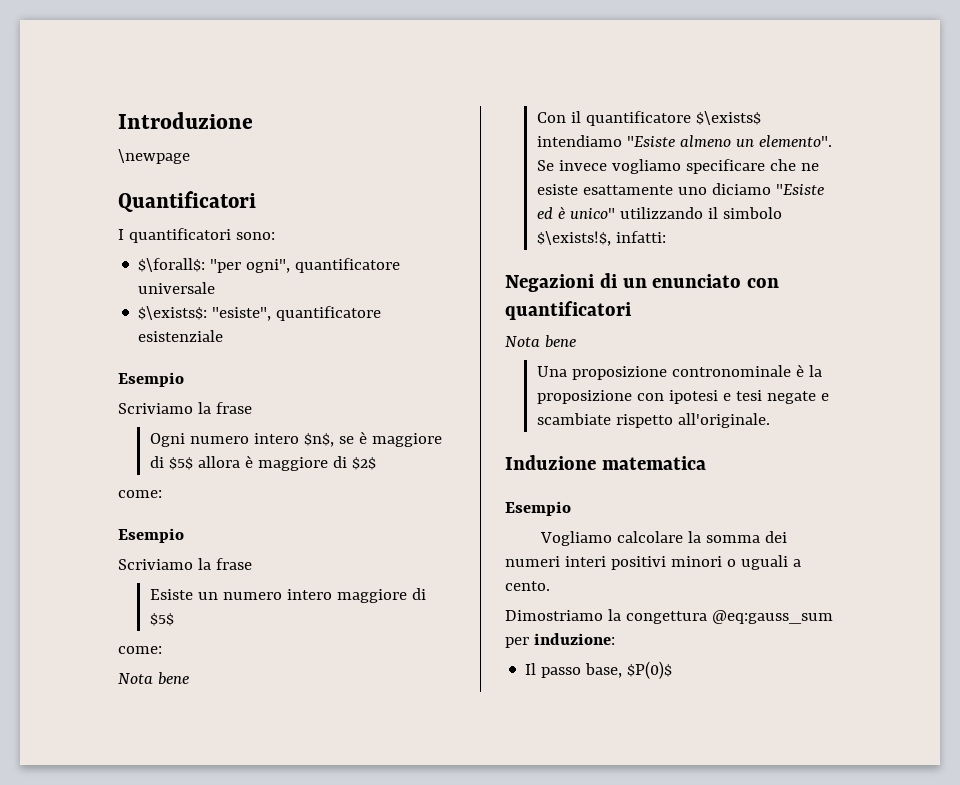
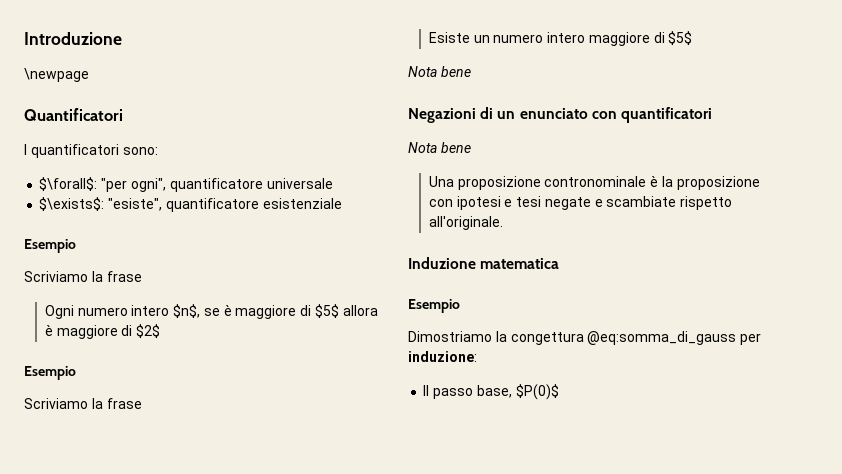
[118,490,162,498] // come: -> (161, 331) none
[118,646,162,654] [118,672,189,685] [537,111,762,126] [537,135,833,147] [537,159,820,174] [537,183,825,195] [537,206,783,219] [537,231,667,246] // come: // Nota bene // Con il quantificatore $\exists$ intendiamo "Esiste almeno un elemento". Se invece vogliamo specificare che ne esiste esattamente uno diciamo "Esiste ed è unico" utilizzando il simbolo $\exists!$, infatti: -> [408,66,471,77] // Nota bene
[539,531,787,546] [505,555,801,570] [505,581,550,591] // Vogliamo calcolare la somma dei numeri interi positivi minori o uguali a cento. -> (460, 306) none
[711,610,833,624] @eq:gauss_sum -> [587,331,737,345] @eq:somma_di_gauss

